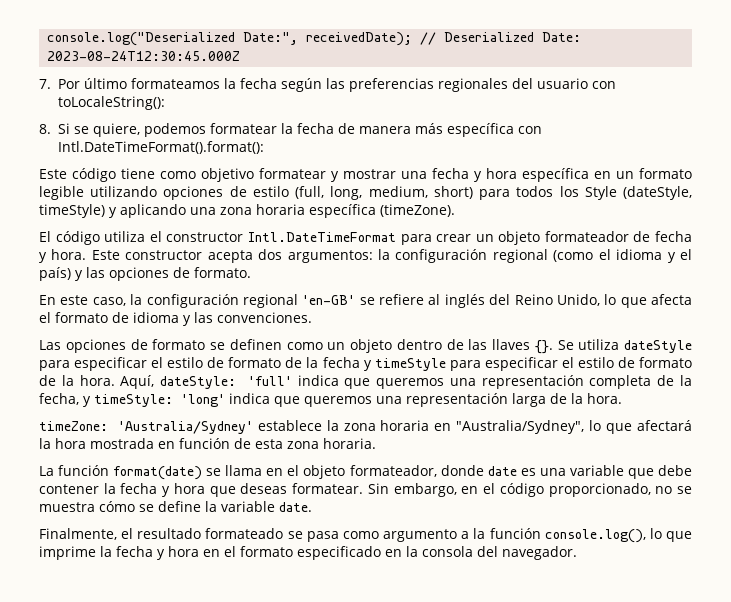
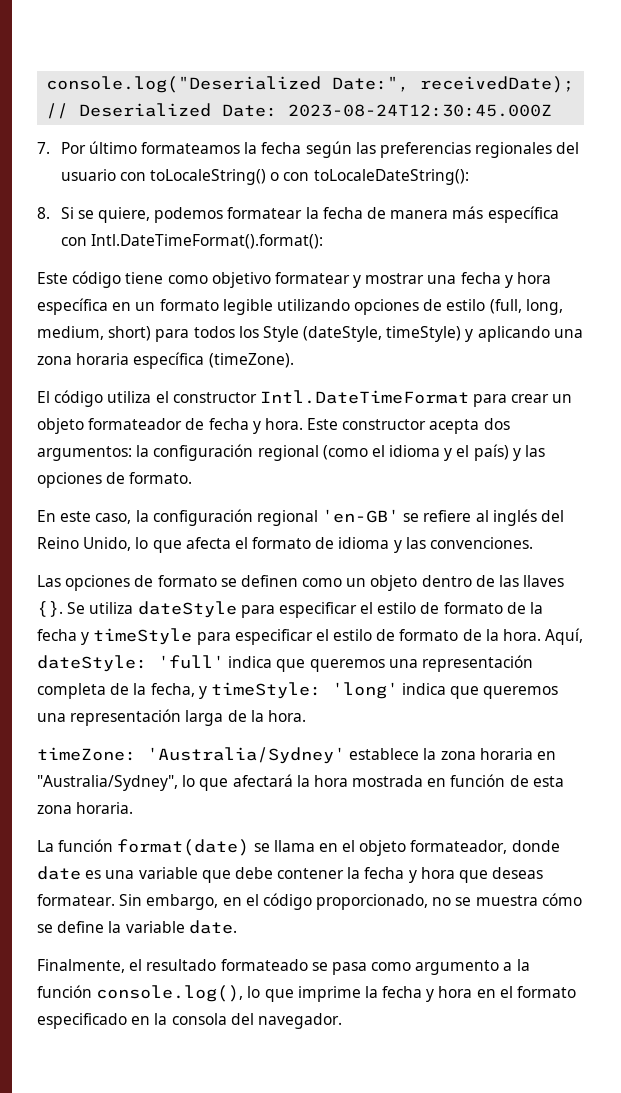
[57,96,165,110] toLocaleString(): -> [150,169,469,185] toLocaleString() o con toLocaleDateString():

